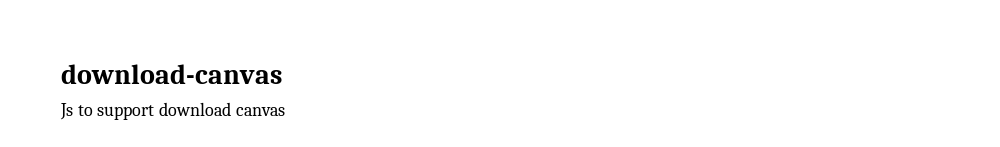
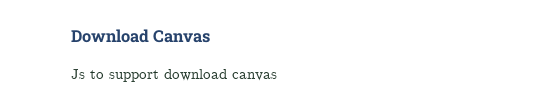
[61,64,282,84] download-canvas -> [71,29,211,43] Download Canvas

